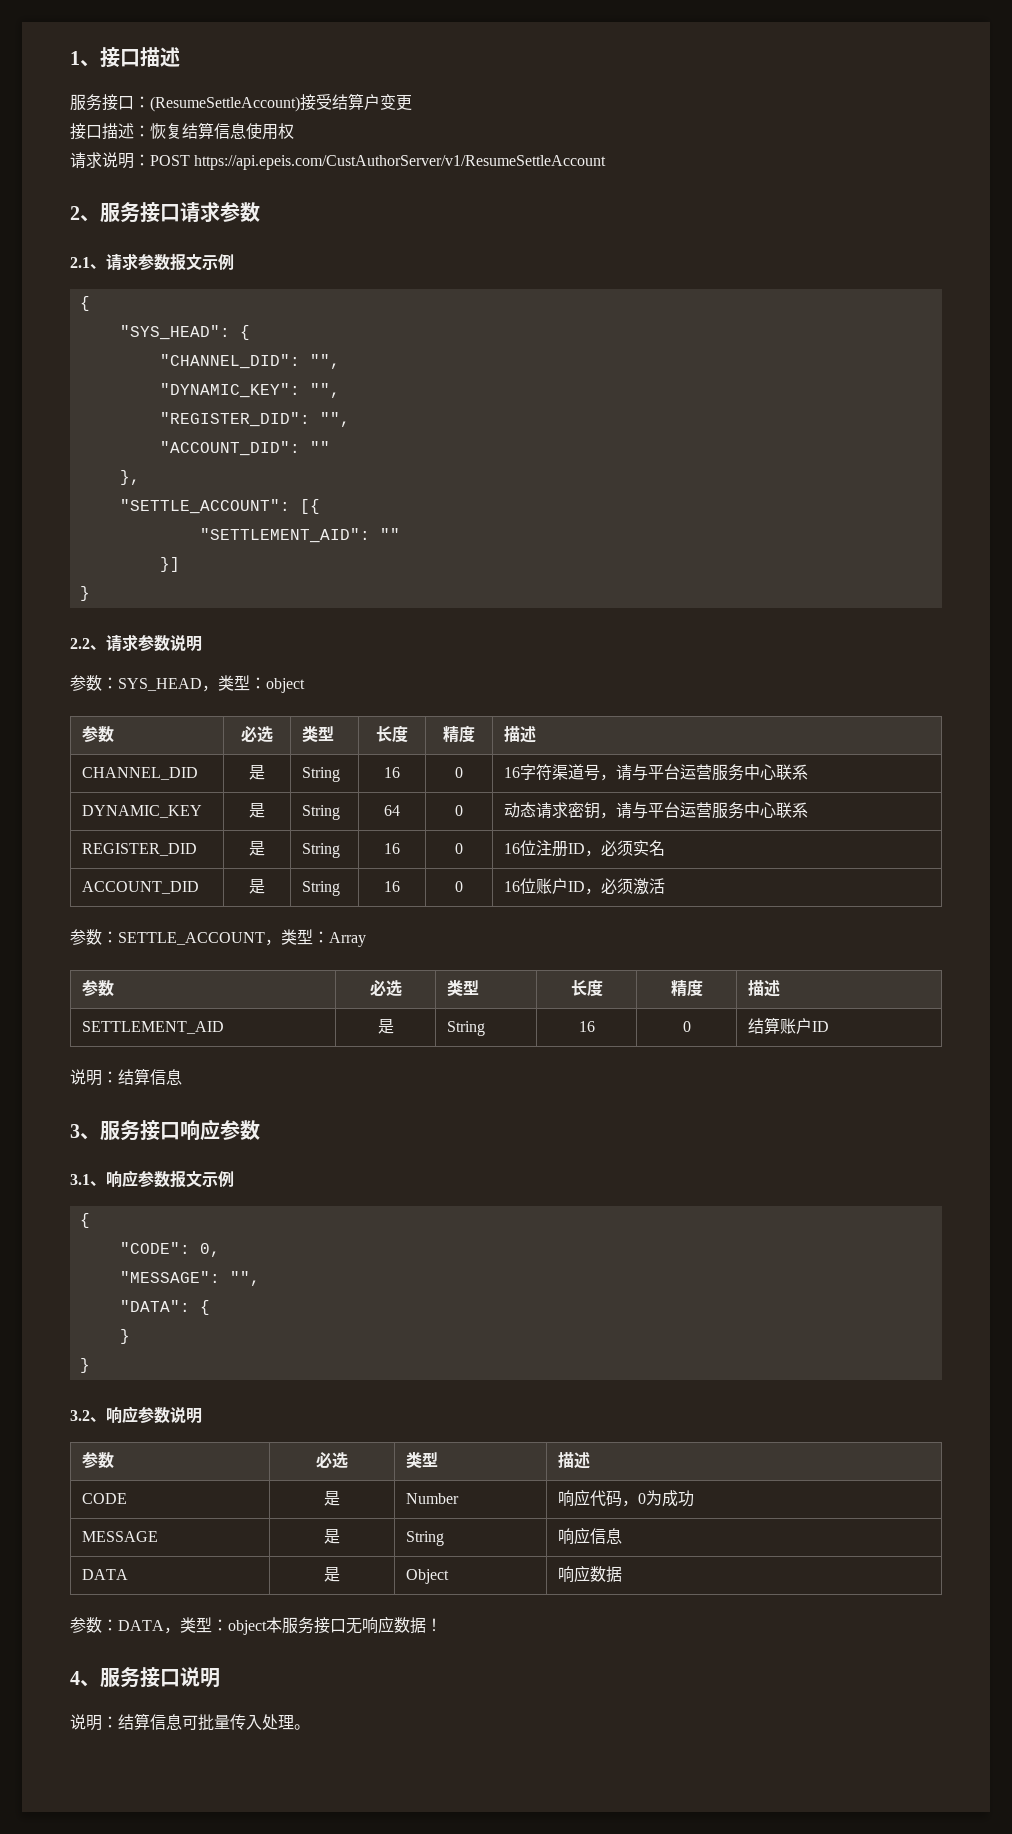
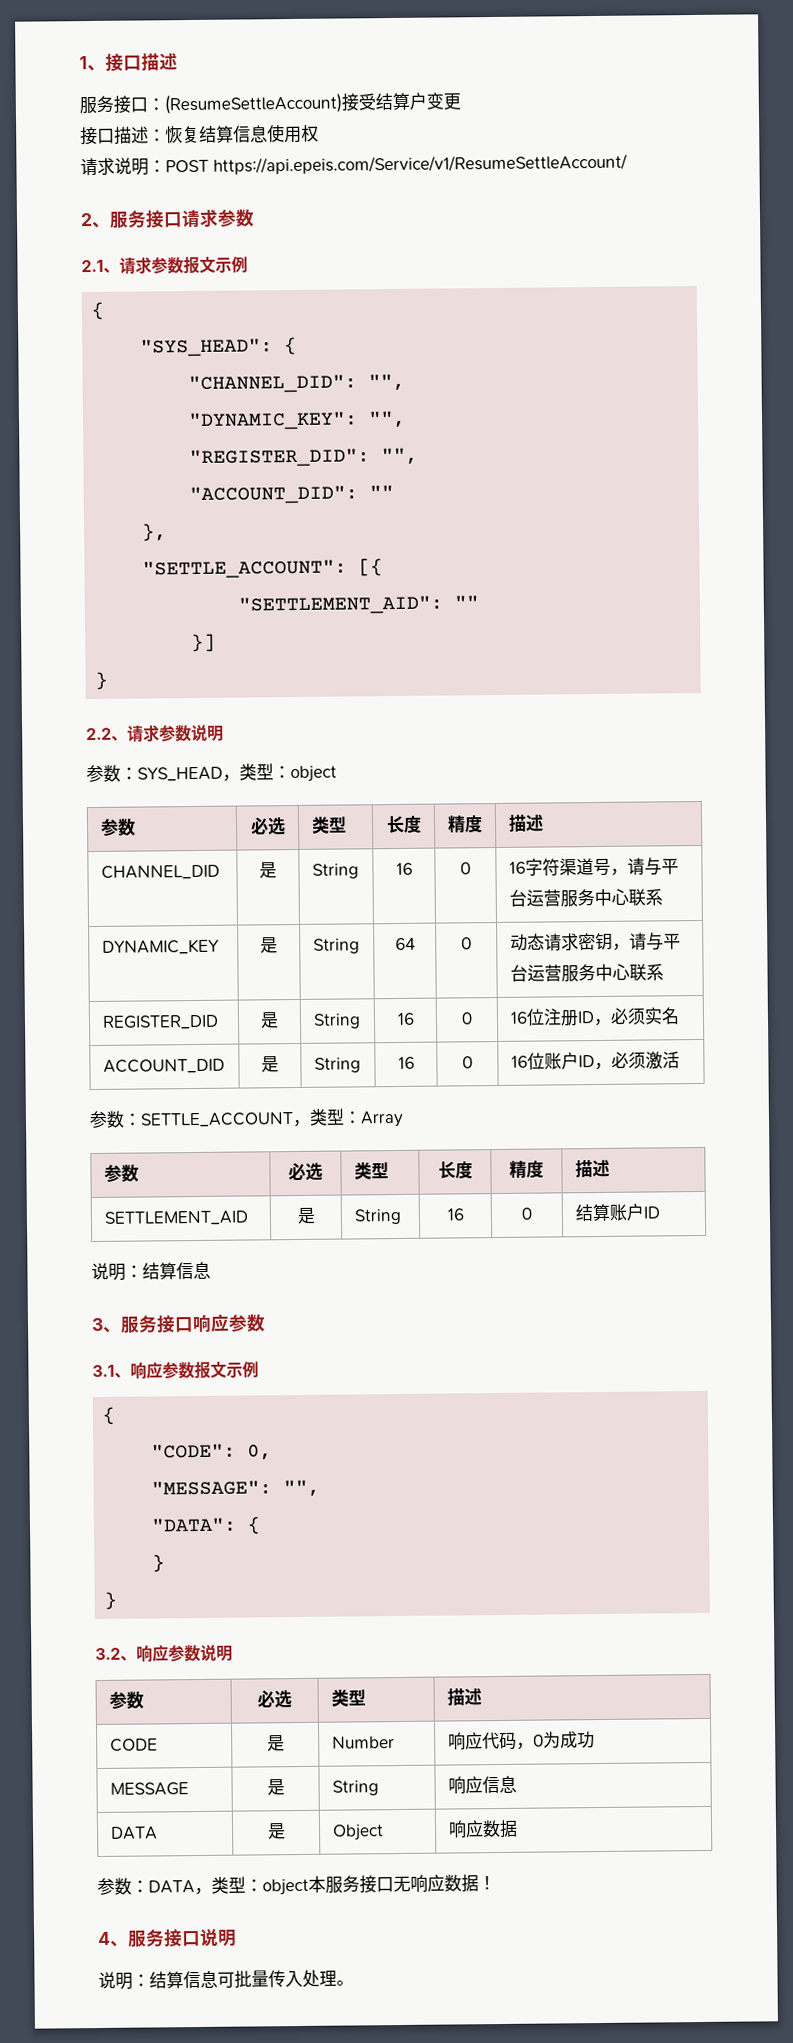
[194,155,607,170] https://api.epeis.com/CustAuthorServer/v1/ResumeSettleAccount -> [212,153,628,175] https://api.epeis.com/Service/v1/ResumeSettleAccount/

